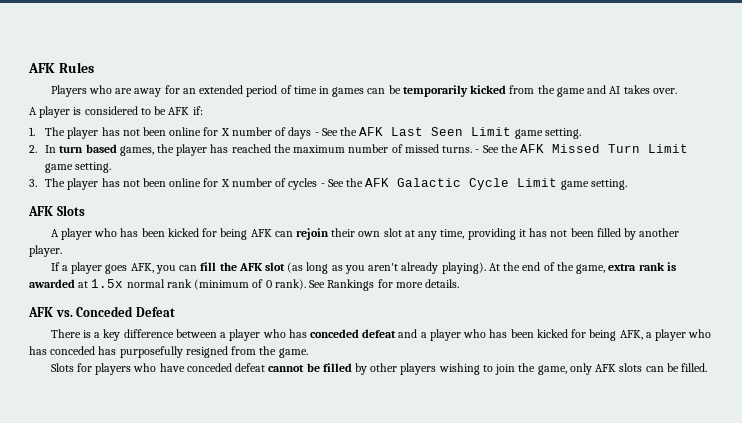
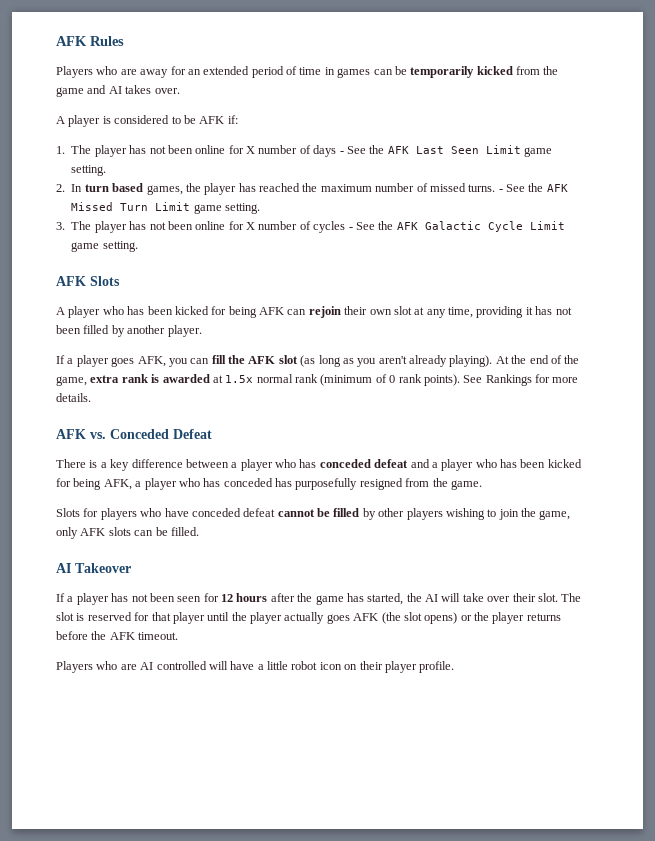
[274,279,306,290] rank). -> [398,374,460,386] rank points).
(708, 367) none -> [56,563,131,573] [56,593,582,605] [56,612,561,624] [56,631,179,640] [56,661,455,673] // AI Takeover // If a player has not been seen for 12 hours after the game has started, the AI will take over their slot. The slot is reserved for that player until the player actually goes AFK (the slot opens) or the player returns before the AFK timeout. // Players who are AI controlled will have a little robot icon on their player profile.

